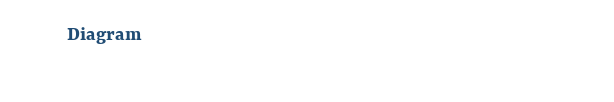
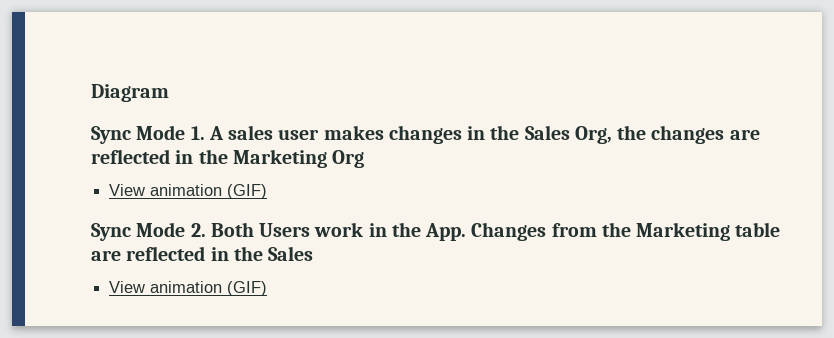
(142, 35) none -> [91,125,760,144] [91,149,365,168] [109,184,268,199] [91,222,781,241] [91,246,314,261] [109,281,268,296] // Sync Mode 1. A sales user makes changes in the Sales Org, the changes are reflected in the Marketing Org // View animation (GIF) // Sync Mode 2. Both Users work in the App. Changes from the Marketing table are reflected in the Sales // View animation (GIF)

